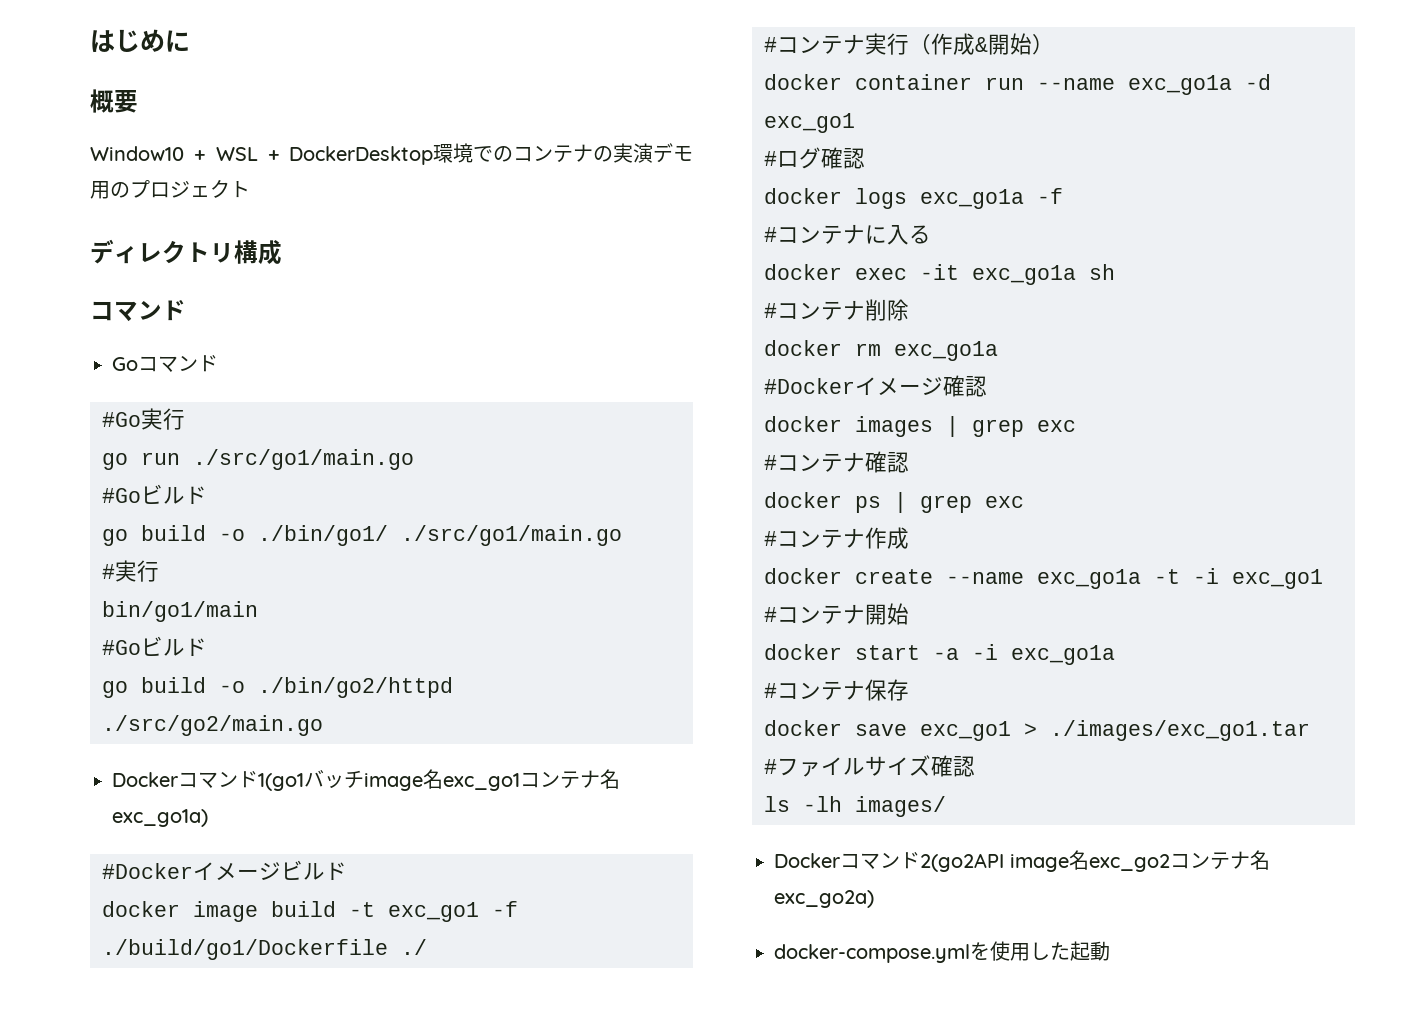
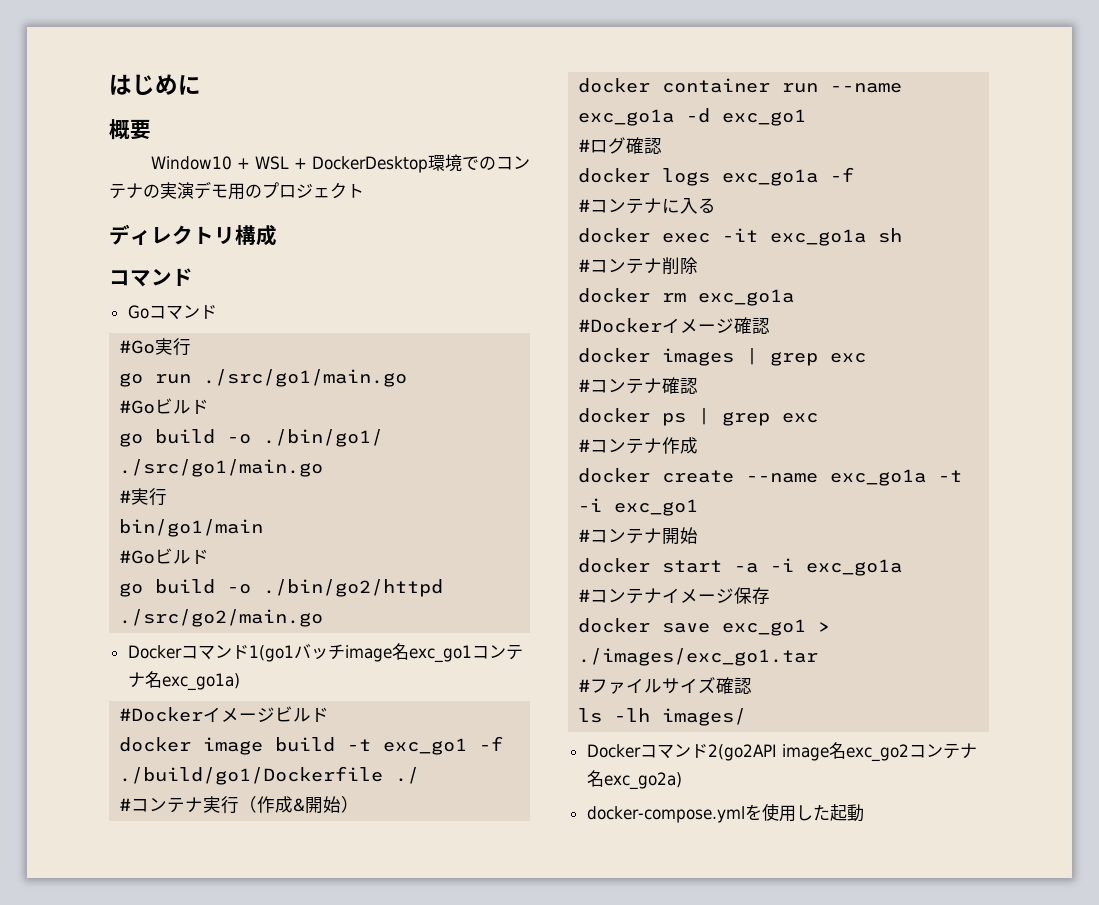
(865, 690) none -> [662,588,735,603] イメージ

